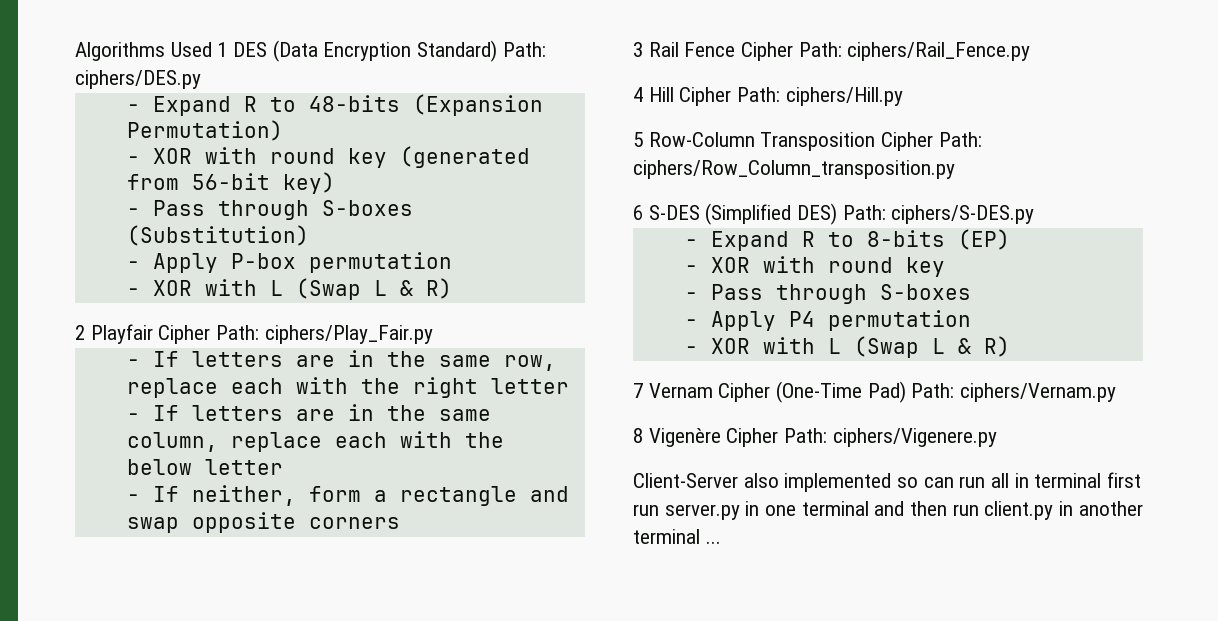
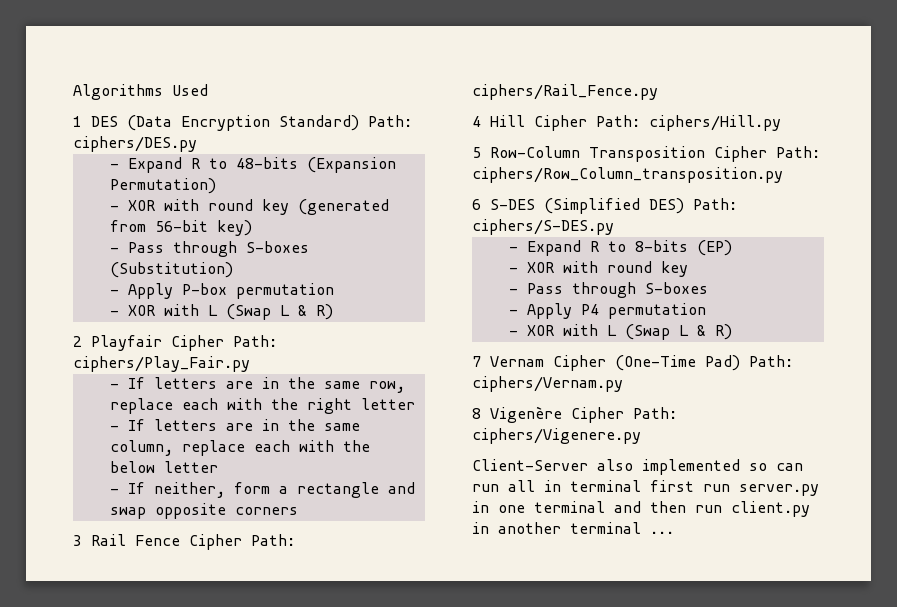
(212, 49) none -> (208, 90) //

